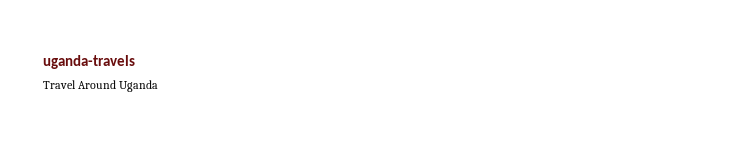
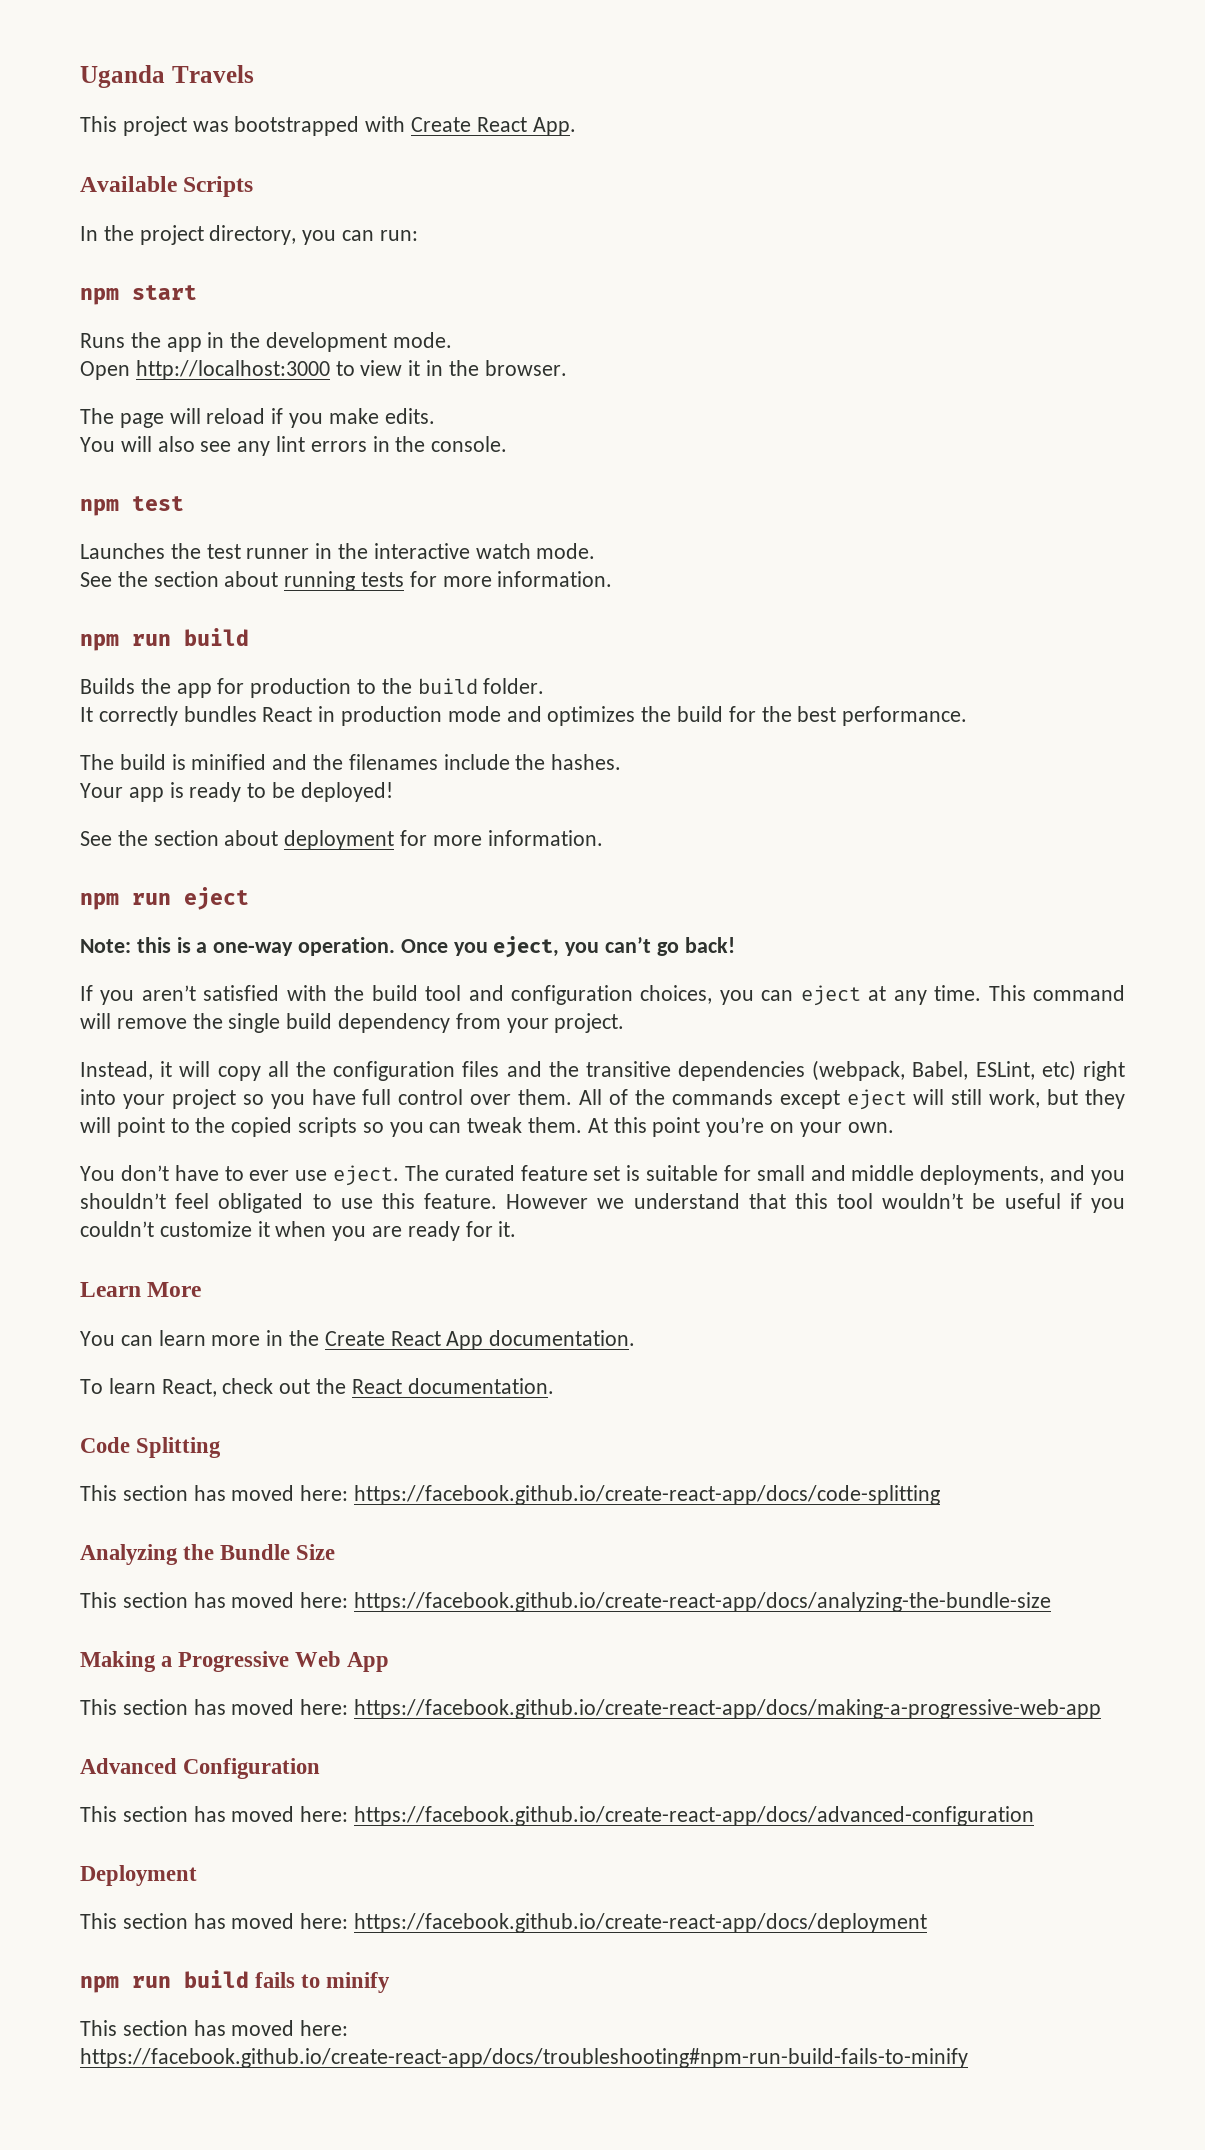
[43,55,135,69] [43,80,159,92] uganda-travels // Travel Around Uganda -> [80,65,254,88] [80,116,576,136] [80,176,254,197] [80,225,418,245] [80,285,197,305] [80,332,452,352] [80,360,567,380] [80,408,435,428] [80,436,508,456] [80,496,184,516] [80,543,596,559] [80,571,613,591] [80,628,249,651] [80,678,545,698] [80,706,968,726] [80,754,622,770] [80,782,393,802] [80,830,603,850] [80,887,249,910] [80,936,735,958] [80,985,1125,1006] [80,1013,625,1033] [80,1060,1125,1081] [80,1089,1125,1110] [80,1117,894,1137] [80,1165,1126,1186] [80,1193,1125,1213] [80,1221,517,1241] [80,1282,202,1297] [80,1330,636,1350] [80,1378,554,1397] [80,1437,222,1458] [80,1485,941,1505] [80,1544,336,1565] [80,1592,1052,1612] [80,1651,390,1672] [80,1699,1102,1719] [80,1758,321,1779] [80,1806,1035,1826] [80,1865,197,1886] [80,1913,928,1933] [80,1970,391,1993] [80,2020,349,2036] [80,2048,968,2068] Uganda Travels // This project was bootstrapped with Create React App. // Available Scripts // In the project directory, you can run: // npm start // Runs the app in the development mode. // Open http://localhost:3000 to view it in the browser. // The page will reload if you make edits. // You will also see any lint errors in the console. // npm test // Launches the test runner in the interactive watch mode. // See the section about running tests for more information. // npm run build // Builds the app for production to the build folder. // It correctly bundles React in production mode and optimizes the build for the best performance. // The build is minified and the filenames include the hashes. // Your app is ready to be deployed! // See the section about deployment for more information. // npm run eject // Note: this is a one-way operation. Once you eject, you can’t go back! // If you aren’t satisfied with the build tool and configuration choices, you can eject at any time. This command will remove the single build dependency from your project. // Instead, it will copy all the configuration files and the transitive dependencies (webpack, Babel, ESLint, etc) right into your project so you have full control over them. All of the commands except eject will still work, but they will point to the copied scripts so you can tweak them. At this point you’re on your own. // You don’t have to ever use eject. The curated feature set is suitable for small and middle deployments, and you shouldn’t feel obligated to use this feature. However we understand that this tool wouldn’t be useful if you couldn’t customize it when you are ready for it. // Learn More // You can learn more in the Create React App documentation. // To learn React, check out the React documentation. // Code Splitting // This section has moved here: https://facebook.github.io/create-react-app/docs/code-splitting // Analyzing the Bundle Size // This section has moved here: https://facebook.github.io/create-react-app/docs/analyzing-the-bundle-size // Making a Progressive Web App // This section has moved here: https://facebook.github.io/create-react-app/docs/making-a-progressive-web-app // Advanced Configuration // This section has moved here: https://facebook.github.io/create-react-app/docs/advanced-configuration // Deployment // This section has moved here: https://facebook.github.io/create-react-app/docs/deployment // npm run build fails to minify // This section has moved here: https://facebook.github.io/create-react-app/docs/troubleshooting#npm-run-build-fails-to-minify

